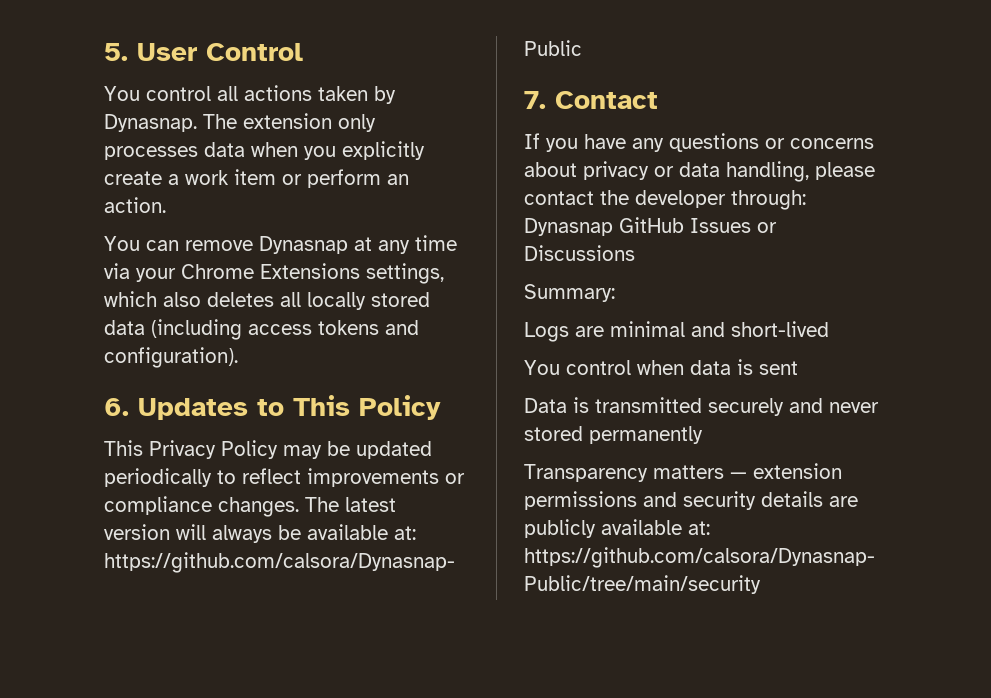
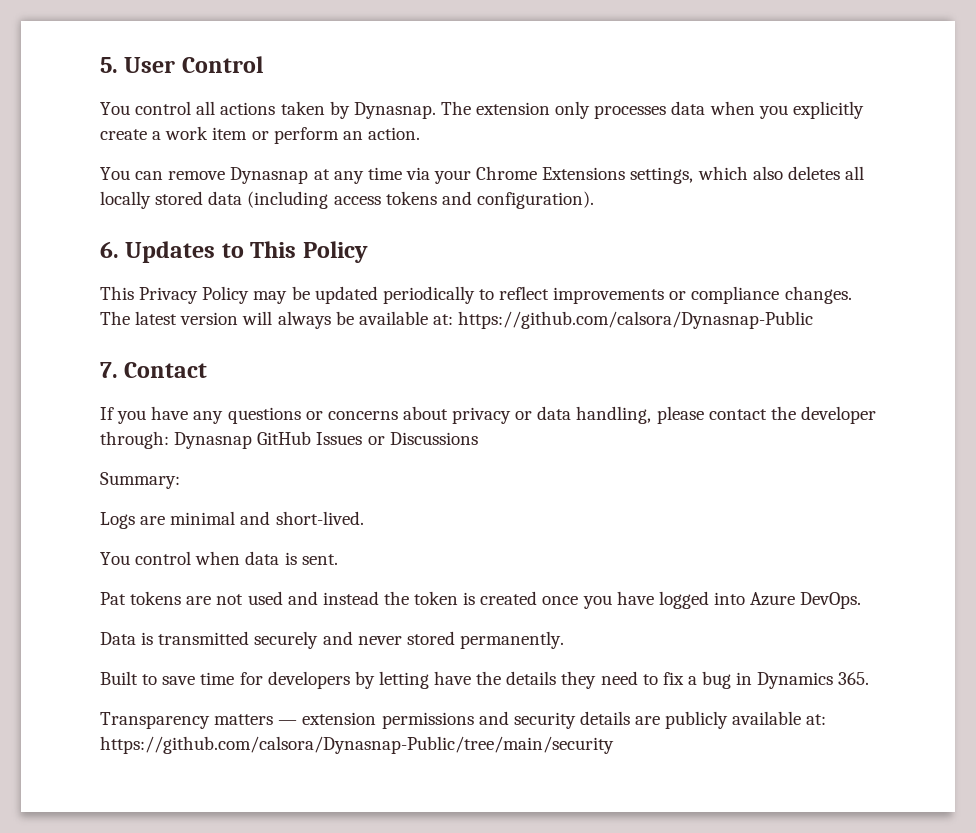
[731,321,829,337] short-lived -> [275,511,364,525] short-lived.
[759,361,798,375] sent -> [301,554,338,565] [100,591,862,609] sent. // Pat tokens are not used and instead the token is created once you have logged into Azure DevOps.
[589,426,703,444] permanently -> [459,631,564,649] [100,671,870,689] permanently. // Built to save time for developers by letting have the details they need to fix a bug in Dynamics 365.

